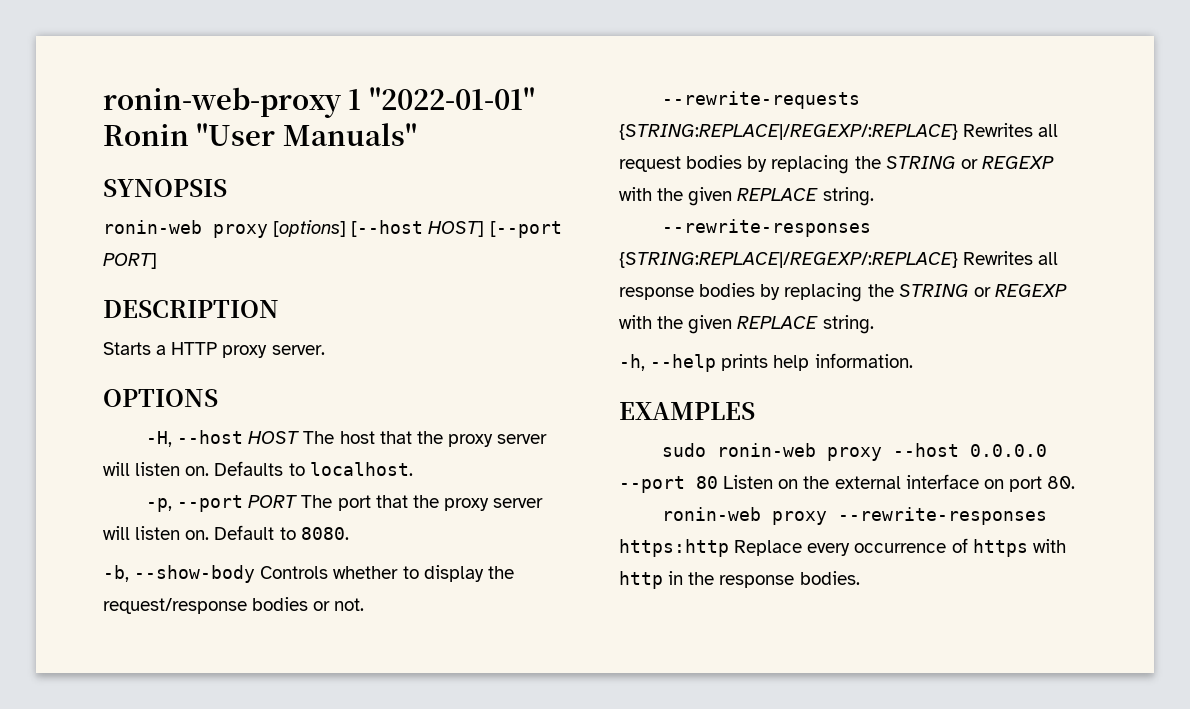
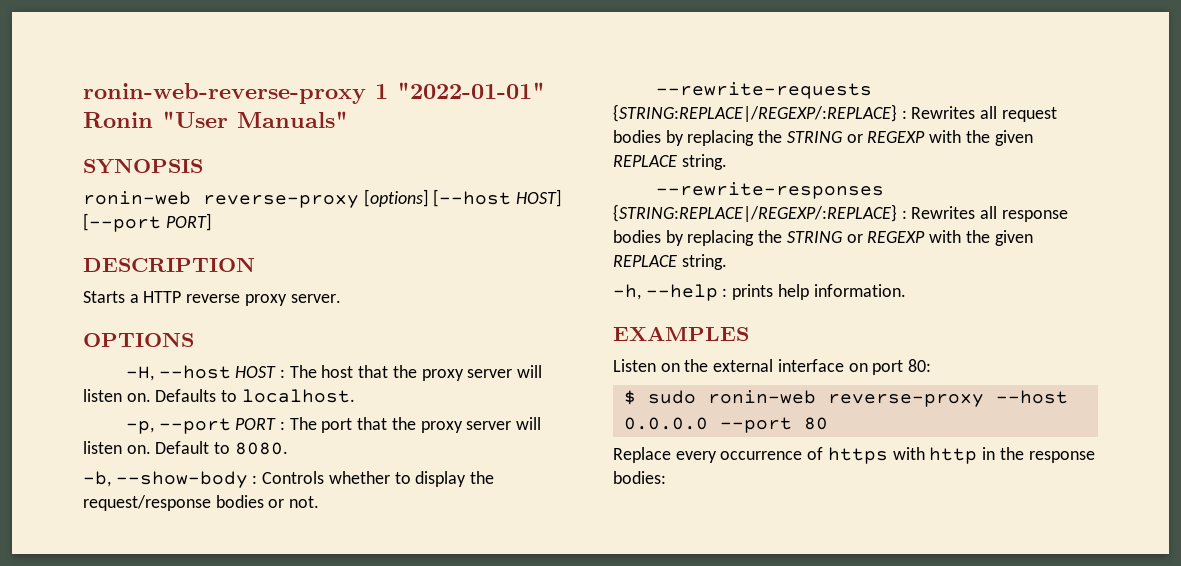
[103,87,341,118] ronin-web-proxy -> [83,83,366,104] ronin-web-reverse-proxy
[213,224,268,238] proxy -> [203,194,359,208] reverse-proxy
(218, 348) none -> [186,294,241,303] reverse
(300, 437) none -> [280,369,286,378] :
(298, 501) none -> [280,421,286,430] :
(256, 574) none -> [252,475,258,484] :
(958, 132) none -> [901,110,907,119] :
(958, 260) none -> [901,210,907,219] :
(717, 363) none -> [722,288,728,297] :
[662,443,1048,461] [619,476,718,493] sudo ronin-web proxy --host 0.0.0.0 --port 80 -> (749, 333) none
[1047,476,1076,489] [662,507,1048,525] [619,539,729,557] 80. // ronin-web proxy --rewrite-responses https:http -> [908,359,932,372] [623,390,1068,407] [623,417,828,433] 80: // $ sudo ronin-web reverse-proxy --host 0.0.0.0 --port 80 //
[799,571,860,585] bodies. -> [613,471,666,484] bodies:

